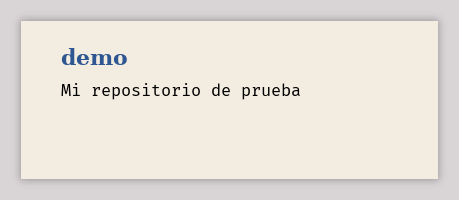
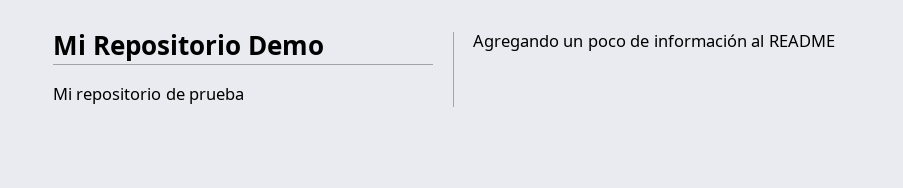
[61,48,128,65] demo -> [53,34,325,61] Mi Repositorio Demo
(301, 91) none -> [473,34,835,51] // Agregando un poco de información al README

